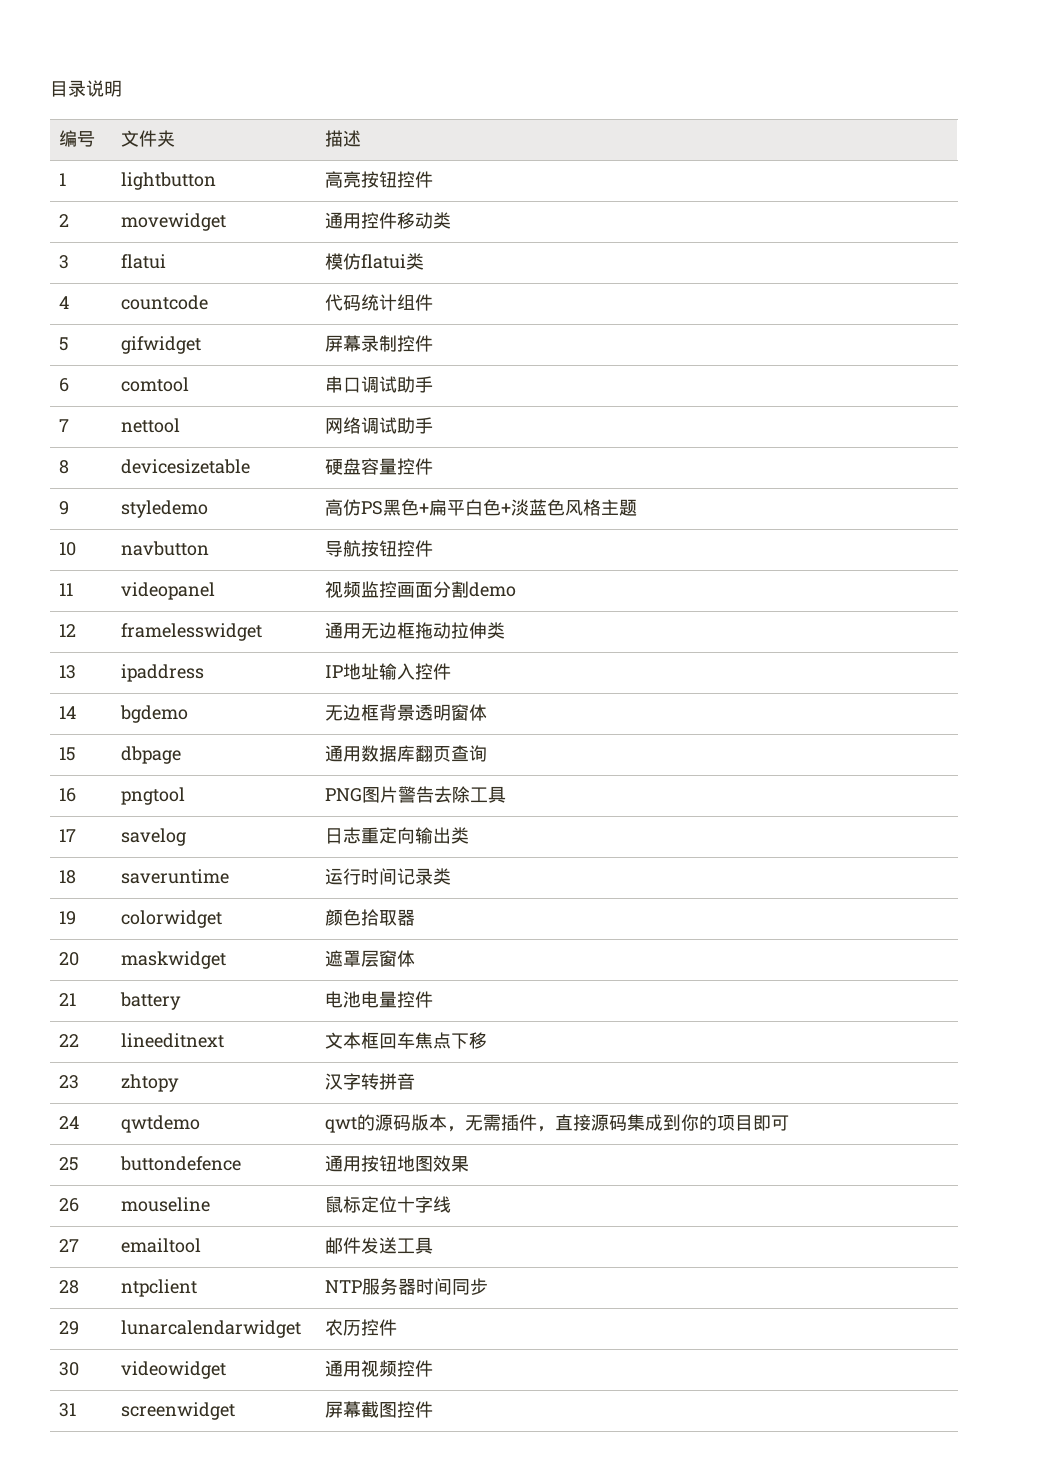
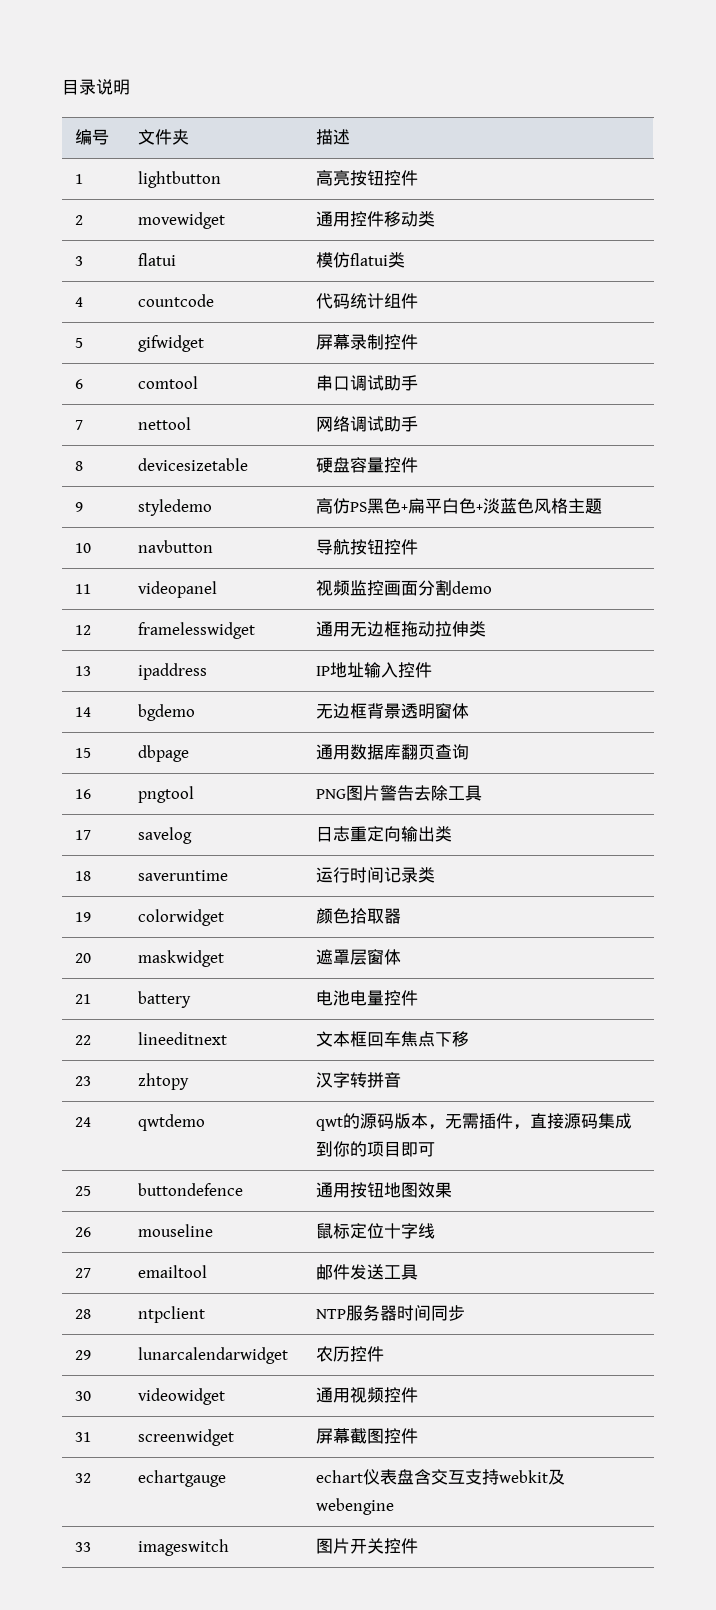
(433, 1409) none -> [75,1473,92,1483] [138,1470,227,1487] [316,1469,566,1485] [316,1498,395,1515] [75,1542,92,1552] [138,1539,230,1556] [316,1538,419,1554] // 32 | echartgauge | echart仪表盘含交互支持webkit及webengine // 33 | imageswitch | 图片开关控件

